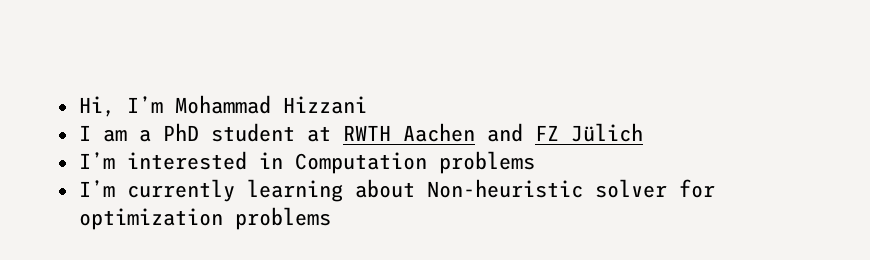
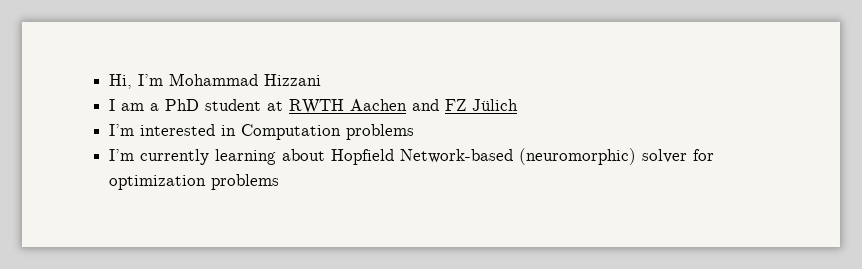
[426,179,583,198] Non-heuristic -> [331,148,637,165] Hopfield Network-based (neuromorphic)

